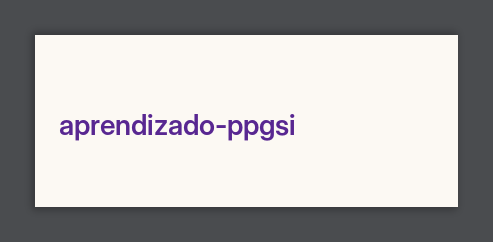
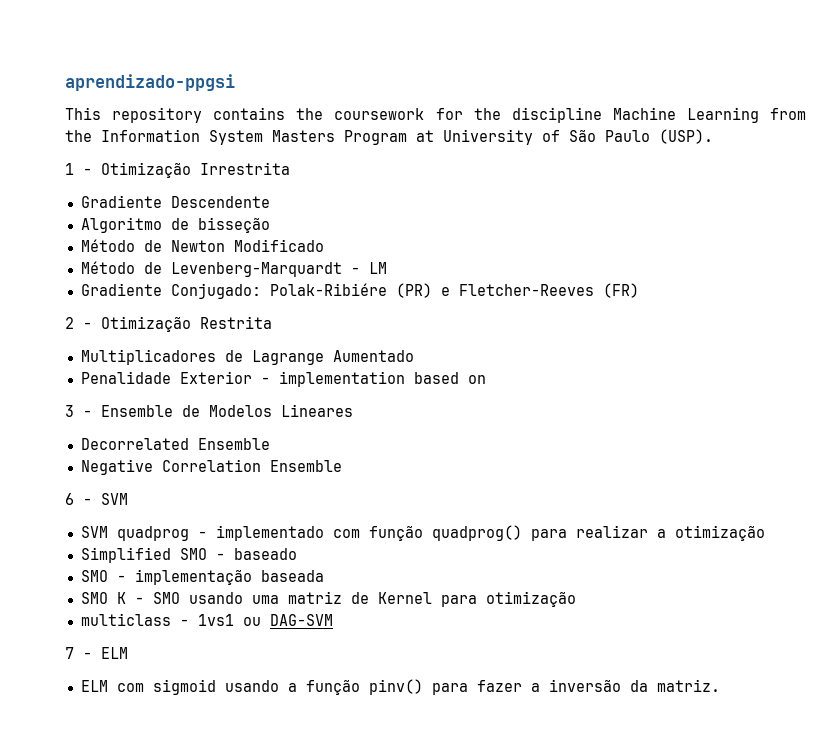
(296, 127) none -> [65,107,807,123] [65,129,713,145] [65,162,290,178] [80,195,270,208] [80,217,270,233] [80,239,324,252] [80,261,387,277] [80,283,639,299] [65,316,272,332] [80,349,414,365] [80,371,486,387] [65,404,353,417] [80,438,270,450] [80,459,342,475] [65,493,128,505] [80,525,765,541] [80,547,297,563] [80,569,324,585] [80,591,576,607] [80,613,333,626] [65,647,128,659] [80,679,720,695] // This repository contains the coursework for the discipline Machine Learning from the Information System Masters Program at University of São Paulo (USP). // 1 - Otimização Irrestrita // Gradiente Descendente // Algoritmo de bisseção // Método de Newton Modificado // Método de Levenberg-Marquardt - LM // Gradiente Conjugado: Polak-Ribiére (PR) e Fletcher-Reeves (FR) // 2 - Otimização Restrita // Multiplicadores de Lagrange Aumentado // Penalidade Exterior - implementation based on // 3 - Ensemble de Modelos Lineares // Decorrelated Ensemble // Negative Correlation Ensemble // 6 - SVM // SVM quadprog - implementado com função quadprog() para realizar a otimização // Simplified SMO - baseado // SMO - implementação baseada // SMO K - SMO usando uma matriz de Kernel para otimização // multiclass - 1vs1 ou DAG-SVM // 7 - ELM // ELM com sigmoid usando a função pinv() para fazer a inversão da matriz.

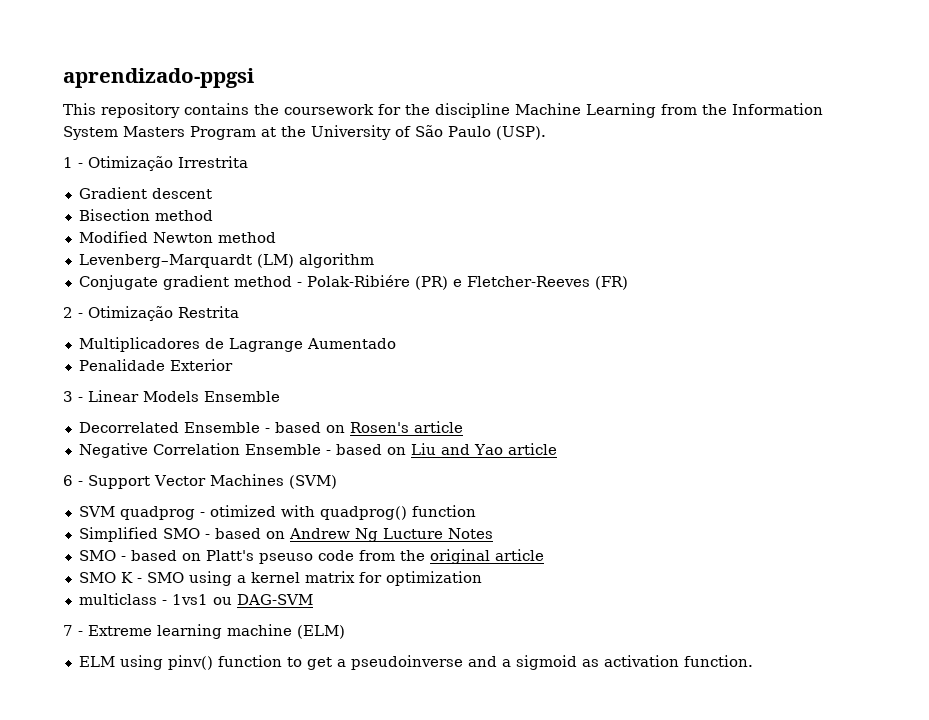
(434, 136) none -> [281,126,306,137] the
[80,195,270,208] [80,217,270,233] [80,239,324,252] [80,261,387,277] [80,283,261,299] Gradiente Descendente // Algoritmo de bisseção // Método de Newton Modificado // Método de Levenberg-Marquardt - LM // Gradiente Conjugado: -> [78,187,212,199] [78,209,213,221] [78,231,276,243] [78,253,374,268] [78,275,302,290] Gradient descent // Bisection method // Modified Newton method // Levenberg–Marquardt (LM) algorithm // Conjugate gradient method -
[260,371,486,387] - implementation based on -> (233, 365) none
[101,404,353,417] Ensemble de Modelos Lineares -> [88,390,280,402] Linear Models Ensemble
[80,459,342,475] [65,493,128,505] [80,525,765,541] [80,547,297,563] [80,569,324,585] [80,591,576,607] // Negative Correlation Ensemble // 6 - SVM // SVM quadprog - implementado com função quadprog() para realizar a otimização // Simplified SMO - baseado // SMO - implementação baseada // SMO K - SMO usando uma matriz de Kernel para otimização -> [264,421,463,433] [78,443,557,458] [63,474,337,489] [78,505,476,520] [78,527,493,542] [78,549,544,564] [78,571,482,586] - based on Rosen's article // Negative Correlation Ensemble - based on Liu and Yao article // 6 - Support Vector Machines (SVM) // SVM quadprog - otimized with quadprog() function // Simplified SMO - based on Andrew Ng Lucture Notes // SMO - based on Platt's pseuso code from the original article // SMO K - SMO using a kernel matrix for optimization
[101,647,128,659] [80,679,720,695] ELM // ELM com sigmoid usando a função pinv() para fazer a inversão da matriz. -> [88,624,345,639] [78,655,753,670] Extreme learning machine (ELM) // ELM using pinv() function to get a pseudoinverse and a sigmoid as activation function.

